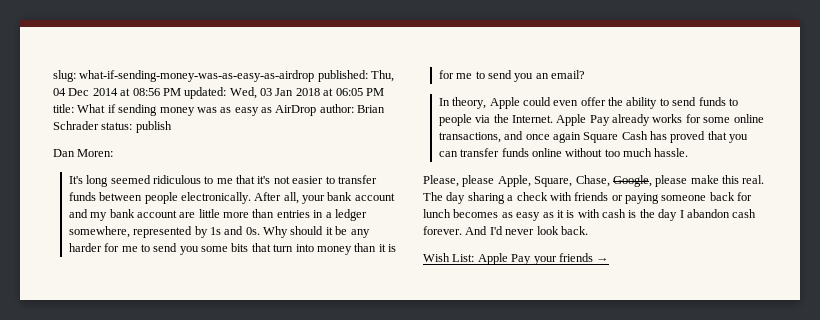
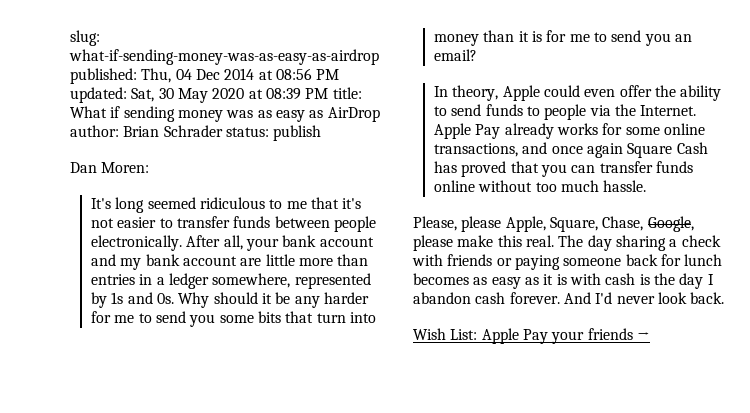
[229,87,363,99] Wed, 03 Jan 2018 at 06:05 -> [131,88,301,103] Sat, 30 May 2020 at 08:39

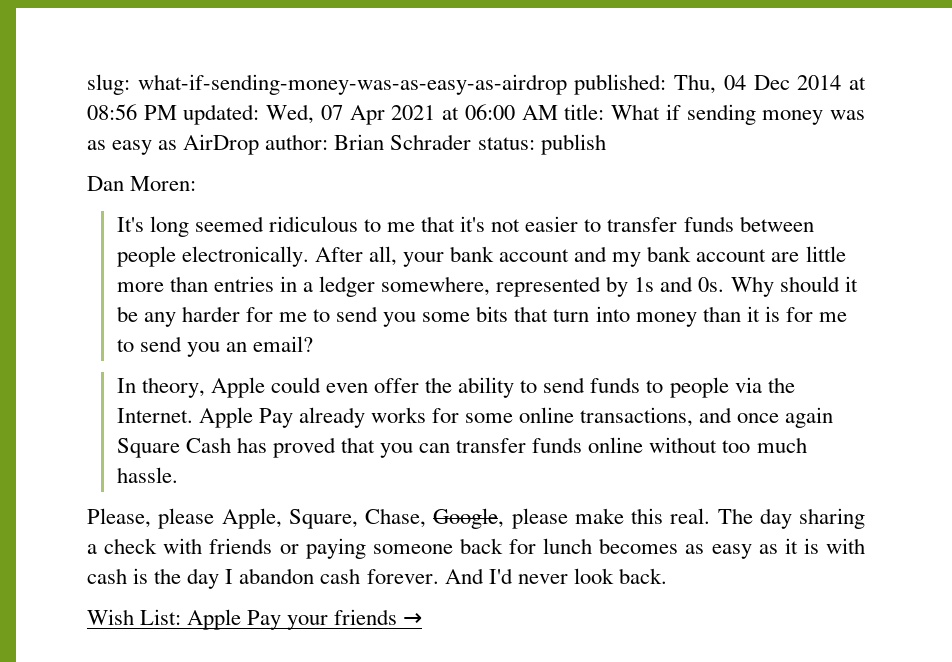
[131,88,329,103] Sat, 30 May 2020 at 08:39 PM -> [266,104,558,125] Wed, 07 Apr 2021 at 06:00 AM

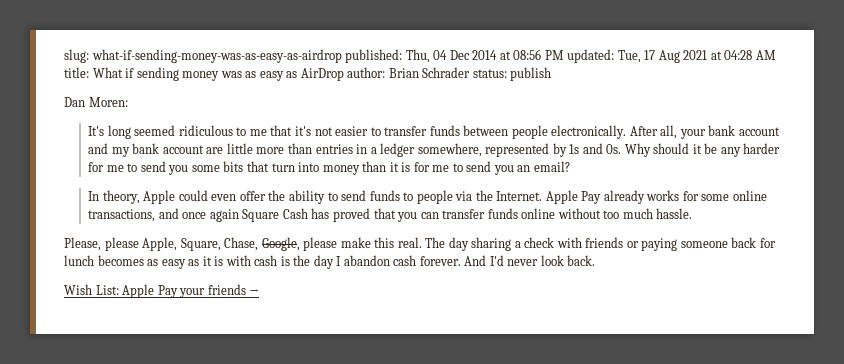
[266,104,385,125] Wed, 07 Apr -> [617,50,680,63] Tue, 17 Aug
[464,104,515,120] 06:00 -> [724,50,753,60] 04:28

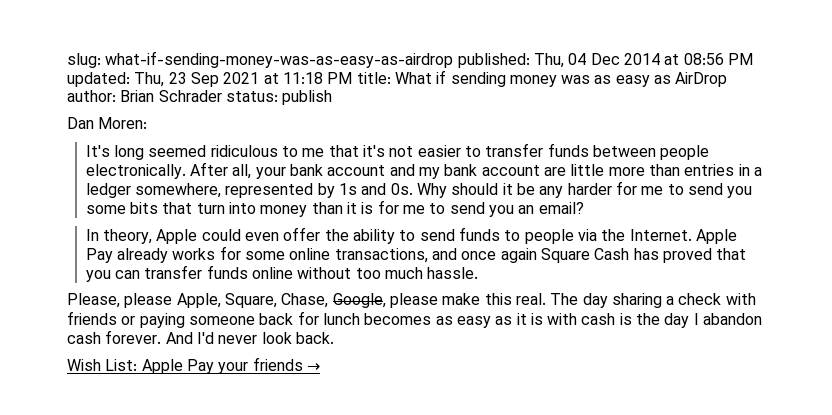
[617,50,776,63] Tue, 17 Aug 2021 at 04:28 AM -> [134,72,353,87] Thu, 23 Sep 2021 at 11:18 PM

